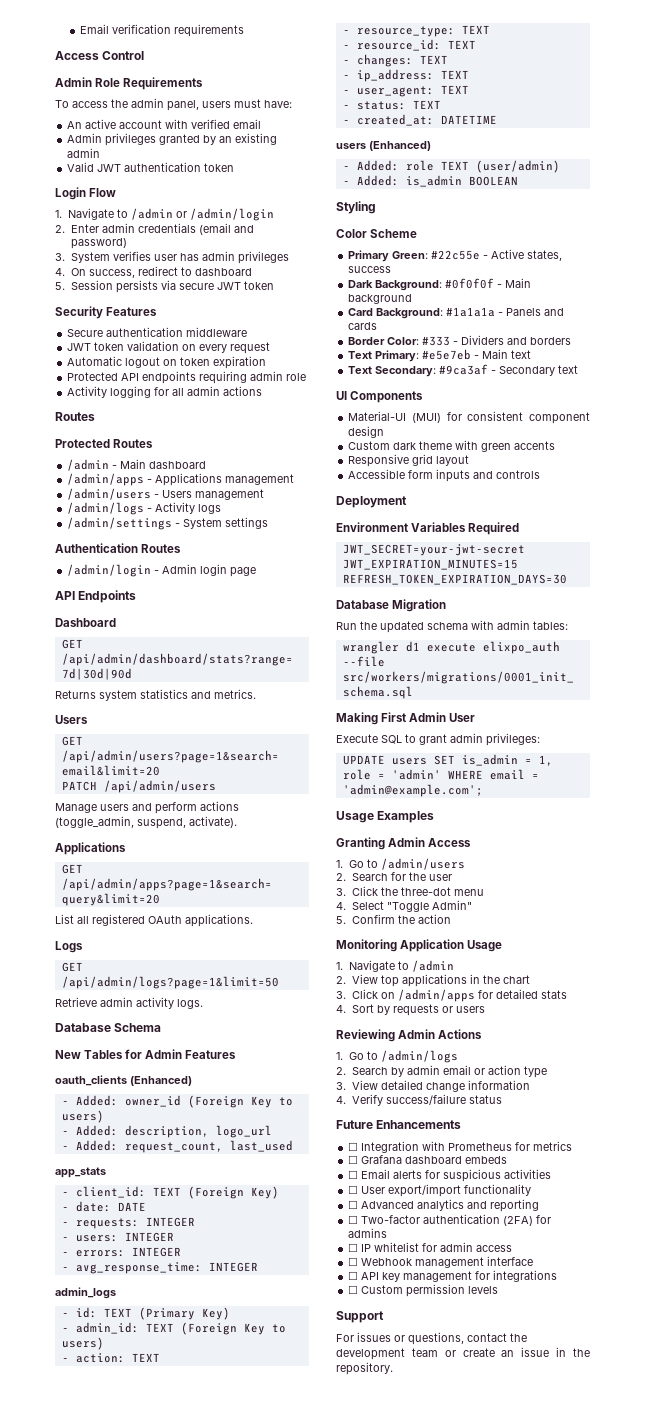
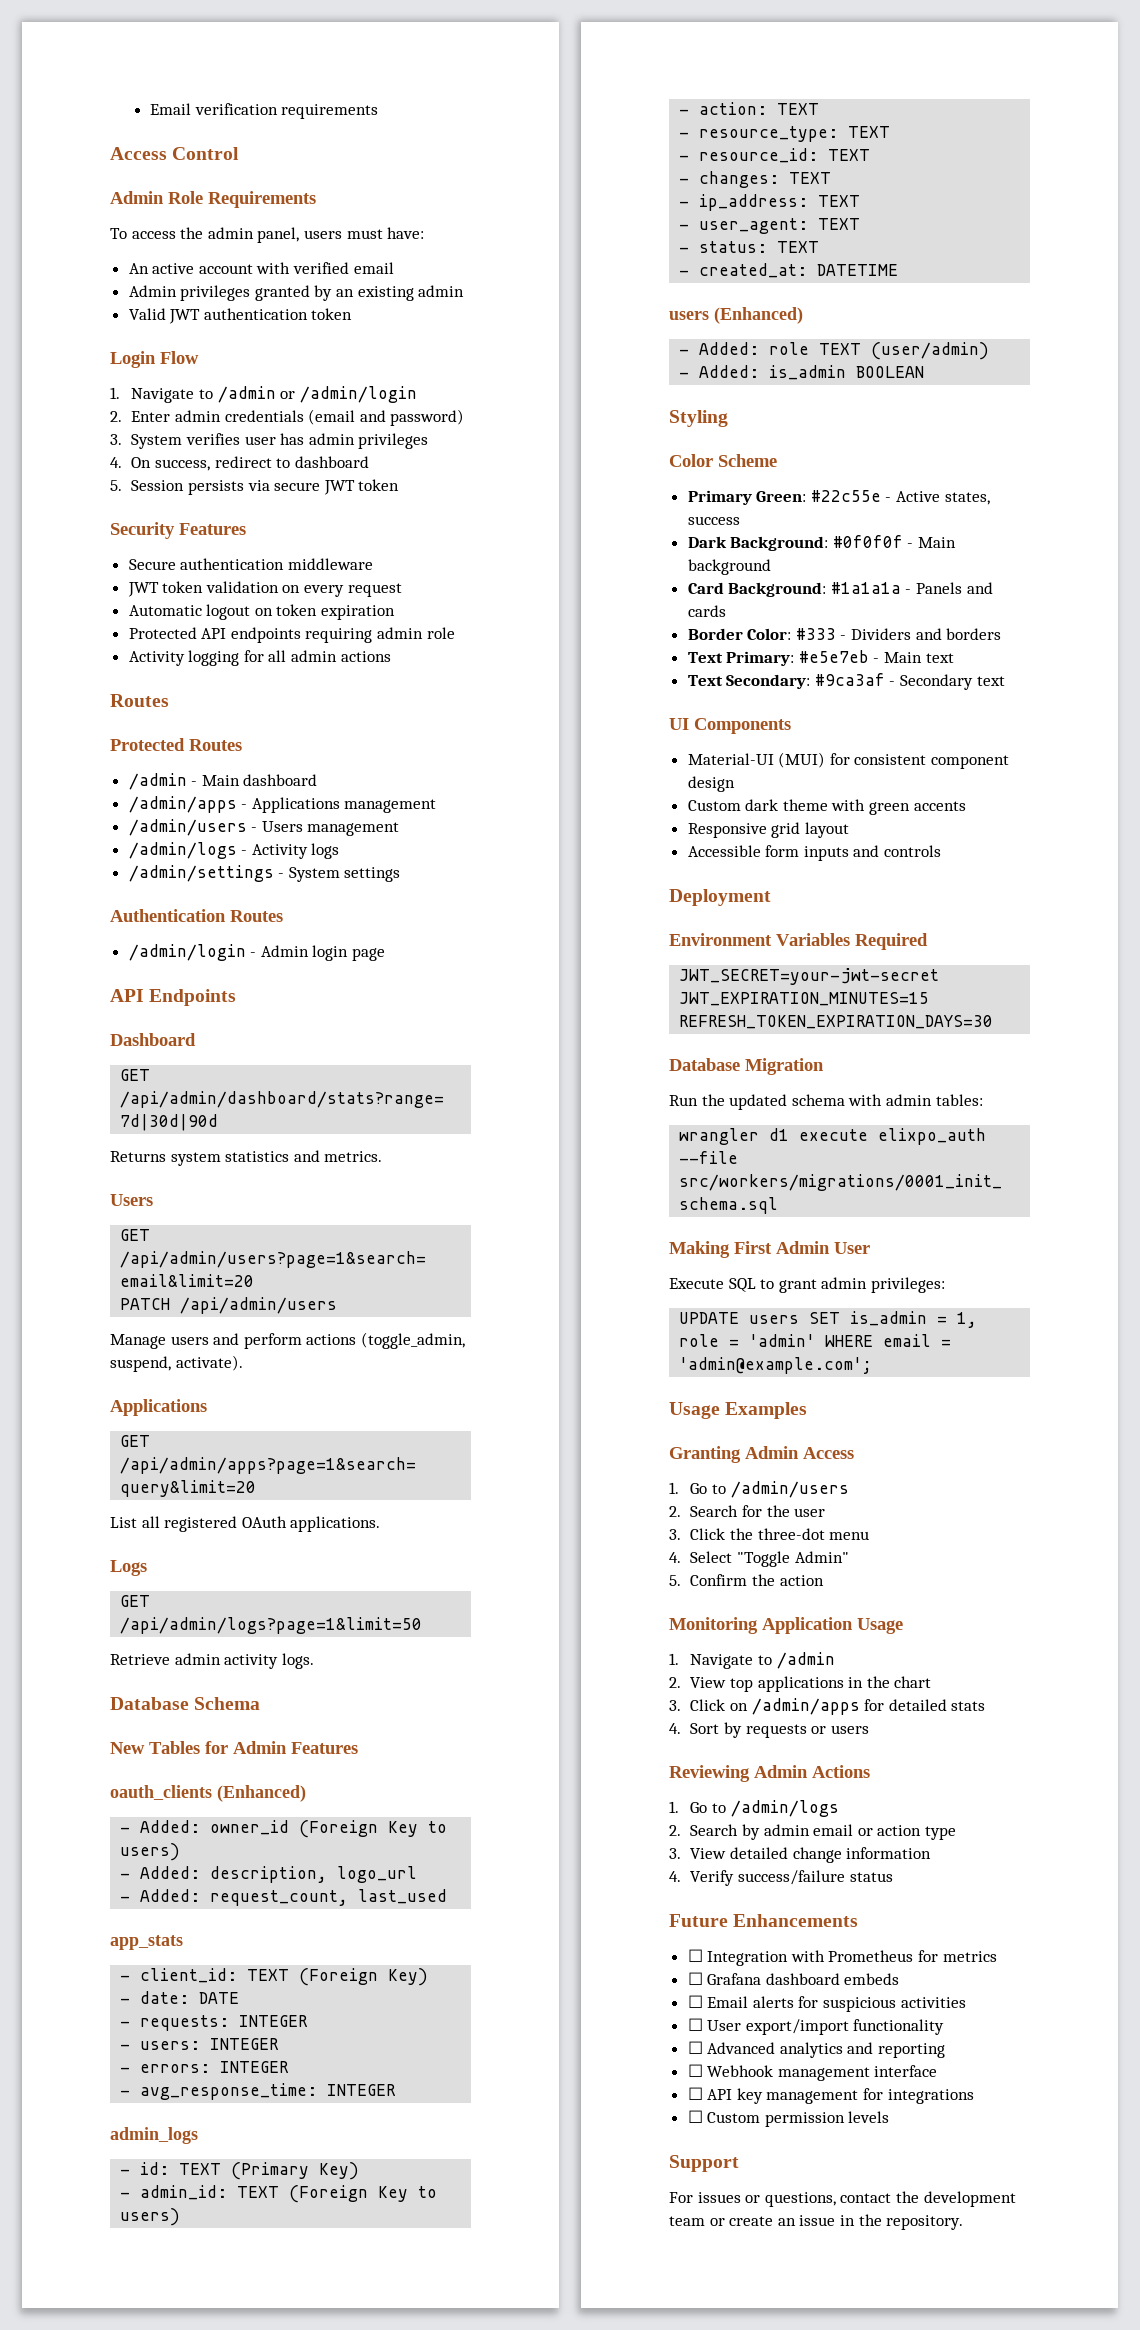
[348,1214,552,1226] [348,1228,388,1238] [348,1242,513,1252] // ☐ Two-factor authentication (2FA) for admins // ☐ IP whitelist for admin access -> (946, 2050) none

